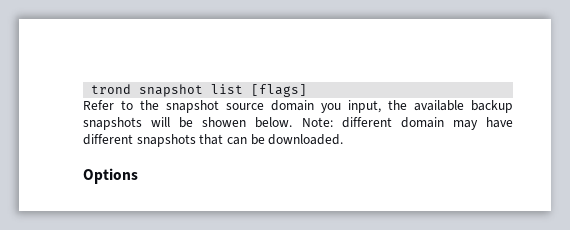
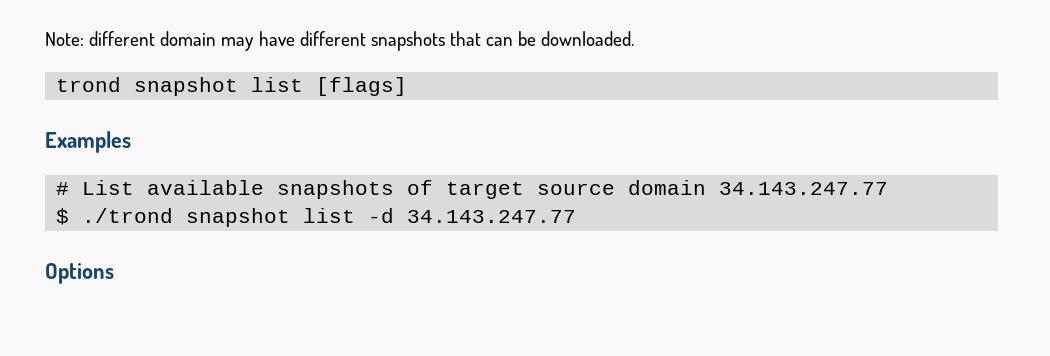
[91,84,308,97] [83,100,513,113] [83,117,293,130] trond snapshot list [flags] // Refer to the snapshot source domain you input, the available backup snapshots will be showen below. -> (45, 39) none
(344, 139) none -> [56,77,408,96] [45,131,131,153] [56,180,889,199] [56,208,577,227] // trond snapshot list [flags] // Examples // # List available snapshots of target source domain 34.143.247.77 // $ ./trond snapshot list -d 34.143.247.77

